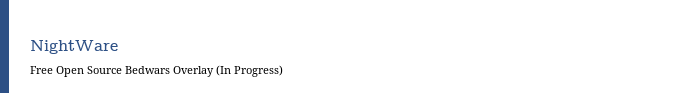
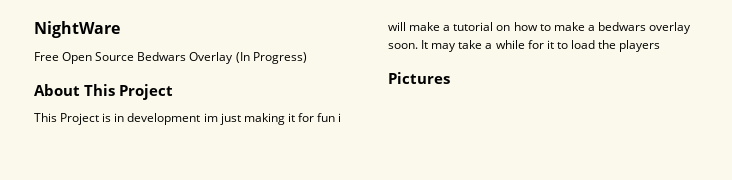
(283, 71) none -> [34,84,173,100] [34,113,342,125] [388,22,692,34] [388,40,661,52] [388,72,450,84] // About This Project // This Project is in development im just making it for fun i will make a tutorial on how to make a bedwars overlay soon. It may take a while for it to load the players // Pictures

